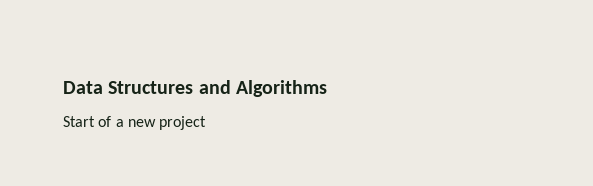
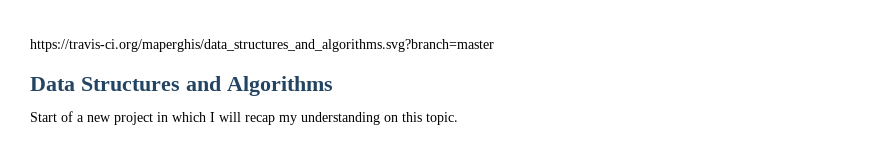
(63, 87) none -> [30,39,494,52] https://travis-ci.org/maperghis/data_structures_and_algorithms.svg?branch=master //
(207, 123) none -> [157,112,458,125] in which I will recap my understanding on this topic.

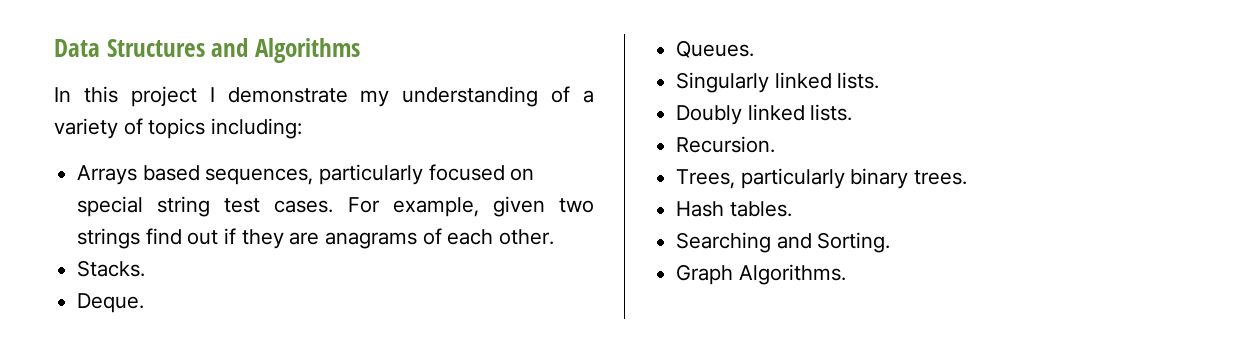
[30,39,494,52] https://travis-ci.org/maperghis/data_structures_and_algorithms.svg?branch=master // -> (54, 48) none
[30,111,458,125] Start of a new project in which I will recap my understanding on this topic. -> [54,86,594,107] [54,118,303,139] [77,164,535,185] [77,196,594,217] [77,228,555,249] [77,260,146,277] [77,293,145,313] [676,40,755,58] [676,72,880,93] [676,104,853,125] [676,136,776,153] [676,168,968,189] [676,201,792,217] [676,232,891,253] [676,264,846,285] In this project I demonstrate my understanding of a variety of topics including: // Arrays based sequences, particularly focused on special string test cases. For example, given two strings find out if they are anagrams of each other. // Stacks. // Deque. // Queues. // Singularly linked lists. // Doubly linked lists. // Recursion. // Trees, particularly binary trees. // Hash tables. // Searching and Sorting. // Graph Algorithms.

